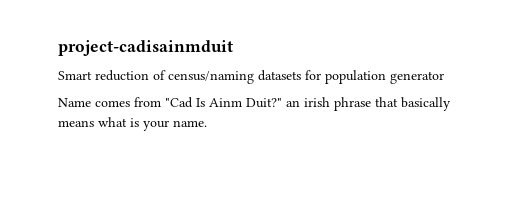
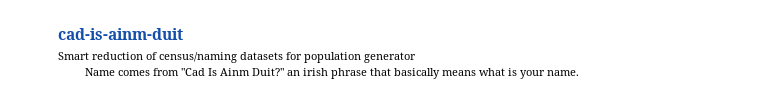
[58,40,233,56] project-cadisainmduit -> [58,28,183,40] cad-is-ainm-duit

